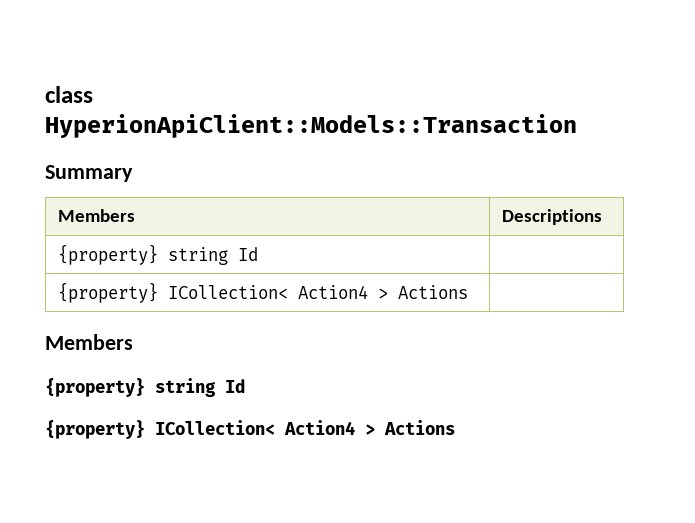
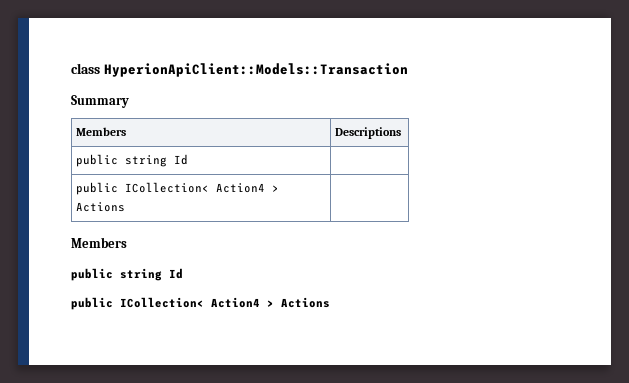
[58,244,159,265] {property} -> [76,154,119,167] public
[58,282,159,303] {property} -> [76,182,119,195] public
[45,378,145,397] {property} -> [71,268,113,281] public
[45,420,145,439] {property} -> [71,297,113,310] public

